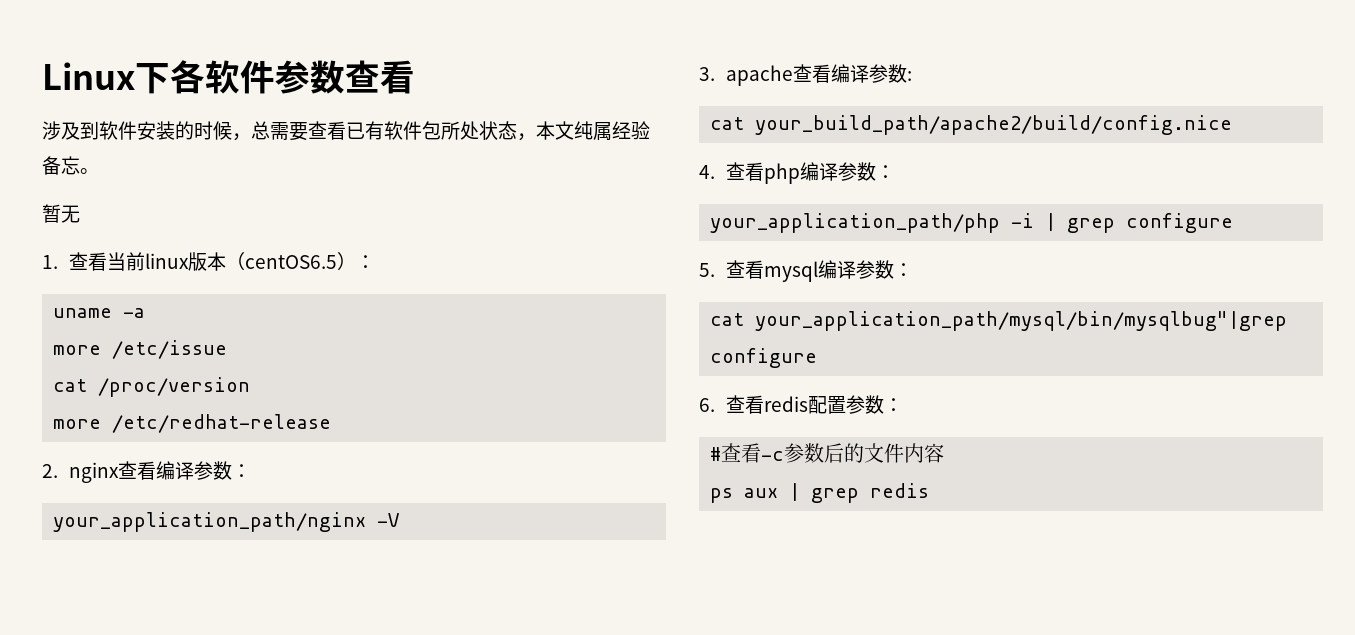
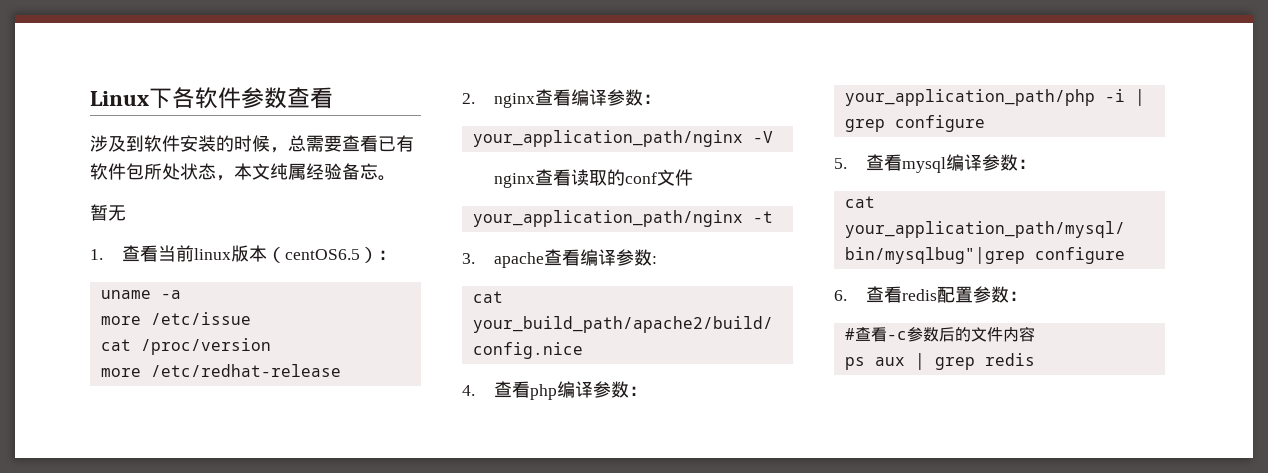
(400, 520) none -> [493,169,693,188] [472,210,773,227] // nginx查看读取的conf文件 // your_application_path/nginx -t

